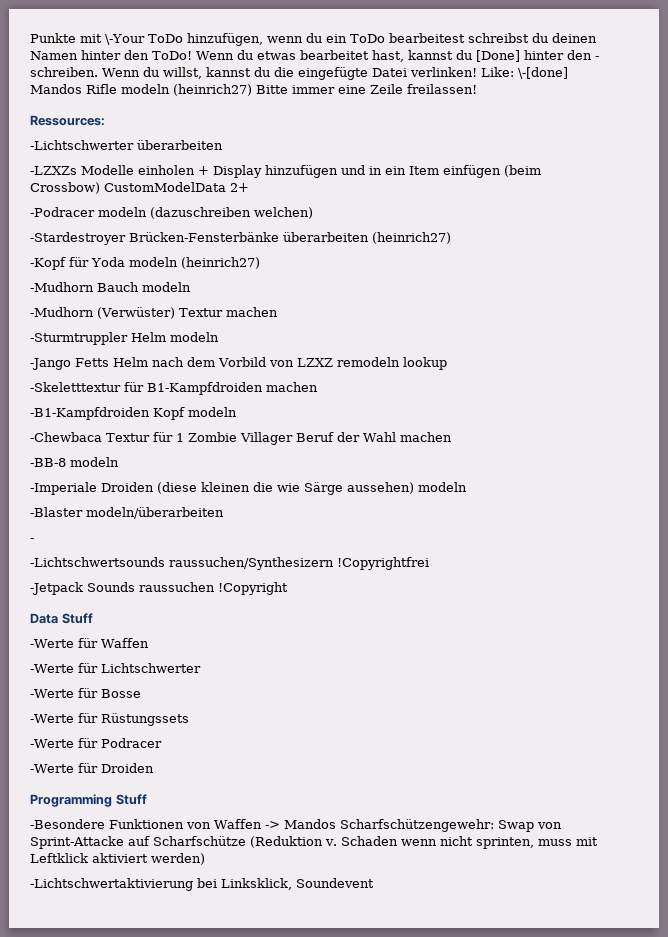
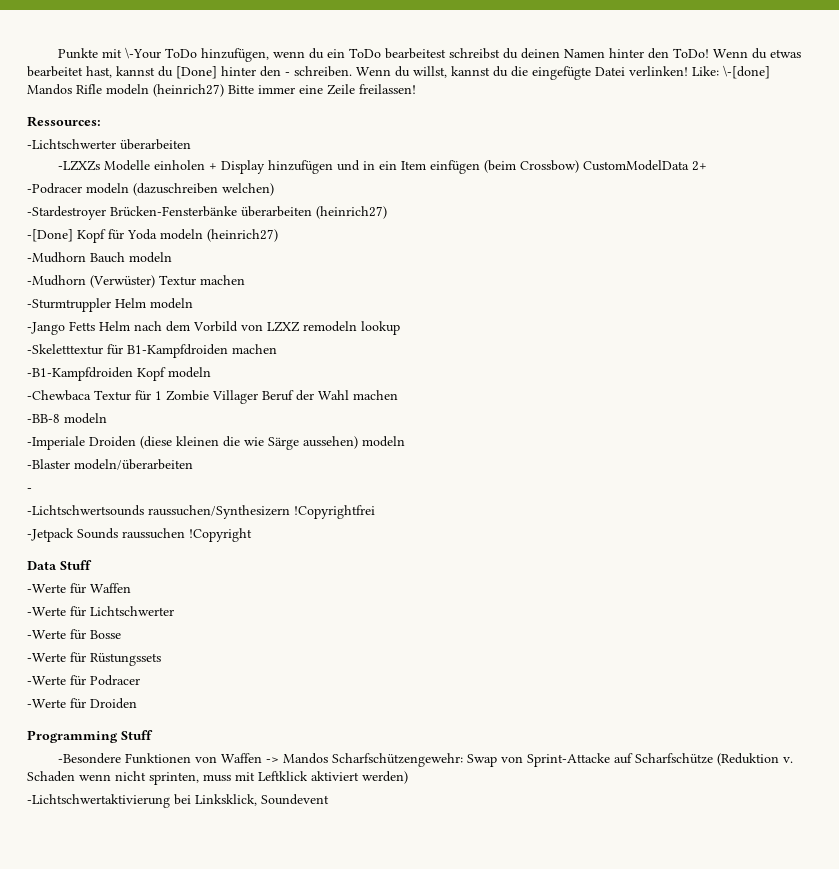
[30,257,66,270] -Kopf -> [27,229,106,243] -[Done] Kopf

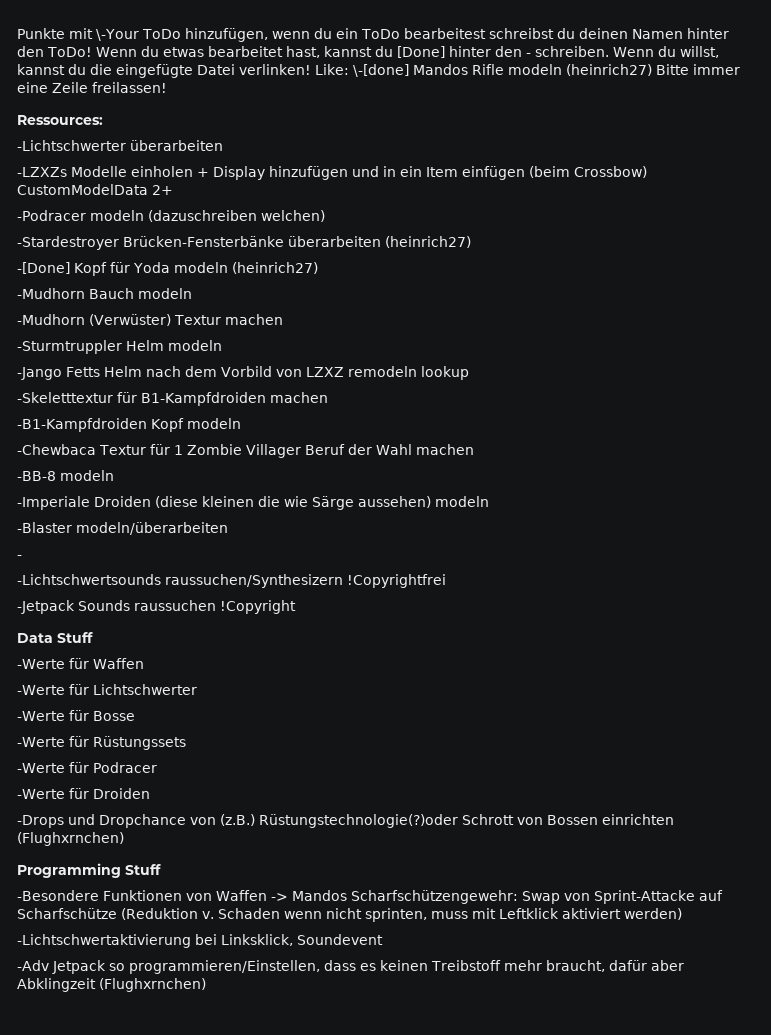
(137, 703) none -> [17,814,674,828] [17,832,124,846] // -Drops und Dropchance von (z.B.) Rüstungstechnologie(?)oder Schrott von Bossen einrichten (Flughxrnchen)
(329, 799) none -> [17,960,684,974] [17,978,206,992] // -Adv Jetpack so programmieren/Einstellen, dass es keinen Treibstoff mehr braucht, dafür aber Abklingzeit (Flughxrnchen)

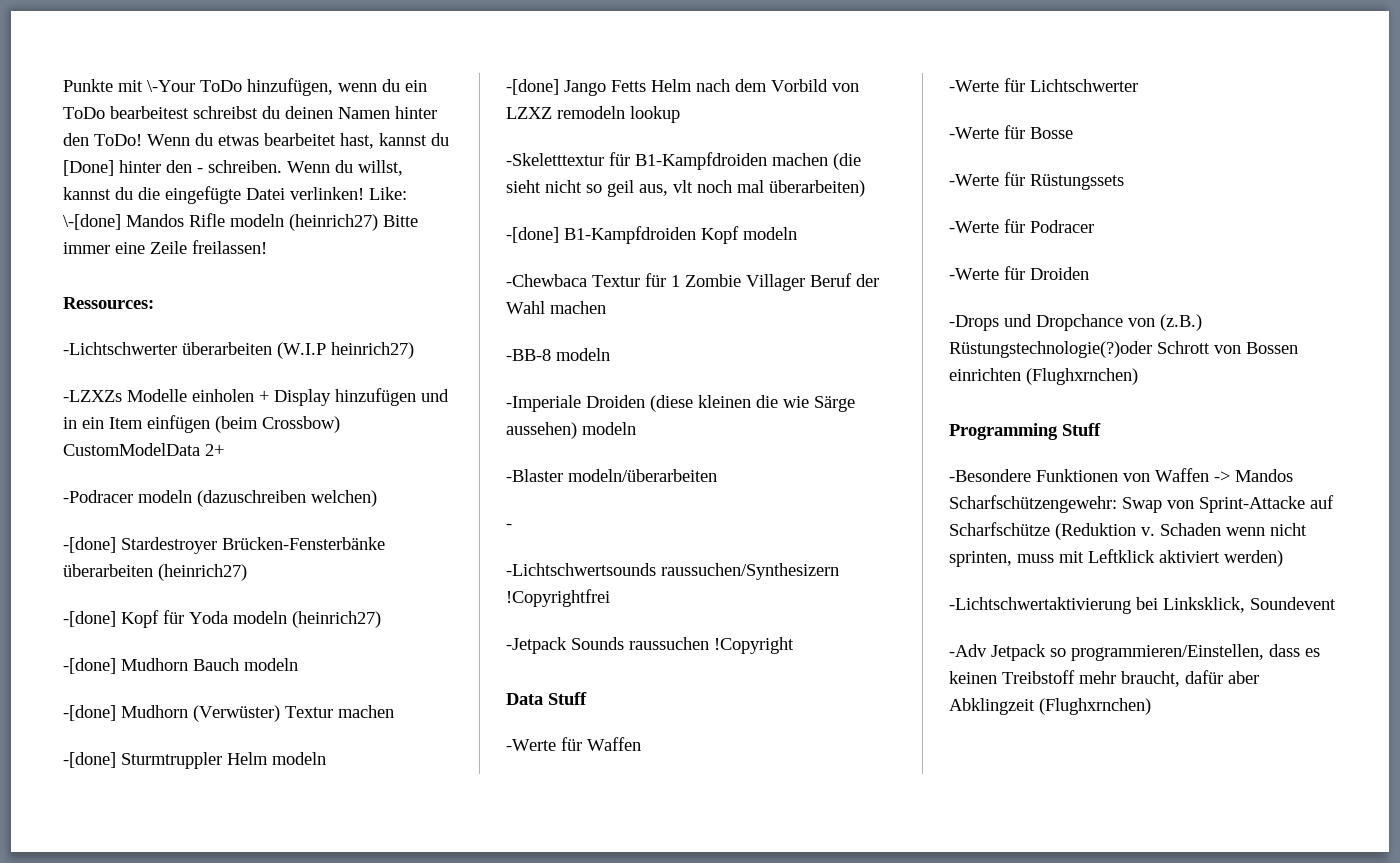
(223, 145) none -> [277,342,414,359] (W.I.P heinrich27)
[17,236,119,250] -Stardestroyer -> [63,537,217,554] -[done] Stardestroyer
[17,262,70,274] -[Done] -> [63,611,116,627] -[done]
[17,288,85,299] -Mudhorn -> [63,658,188,674] -[done] Mudhorn
[17,314,85,325] -Mudhorn -> [63,705,188,721] -[done] Mudhorn
[17,340,122,354] -Sturmtruppler -> [63,752,222,769] -[done] Sturmtruppler
[17,367,62,380] -Jango -> [506,79,606,96] -[done] Jango
[17,418,147,432] // -B1-Kampfdroiden -> [833,153,861,170] [506,180,865,197] [506,226,696,244] (die sieht nicht so geil aus, vlt noch mal überarbeiten) // -[done] B1-Kampfdroiden

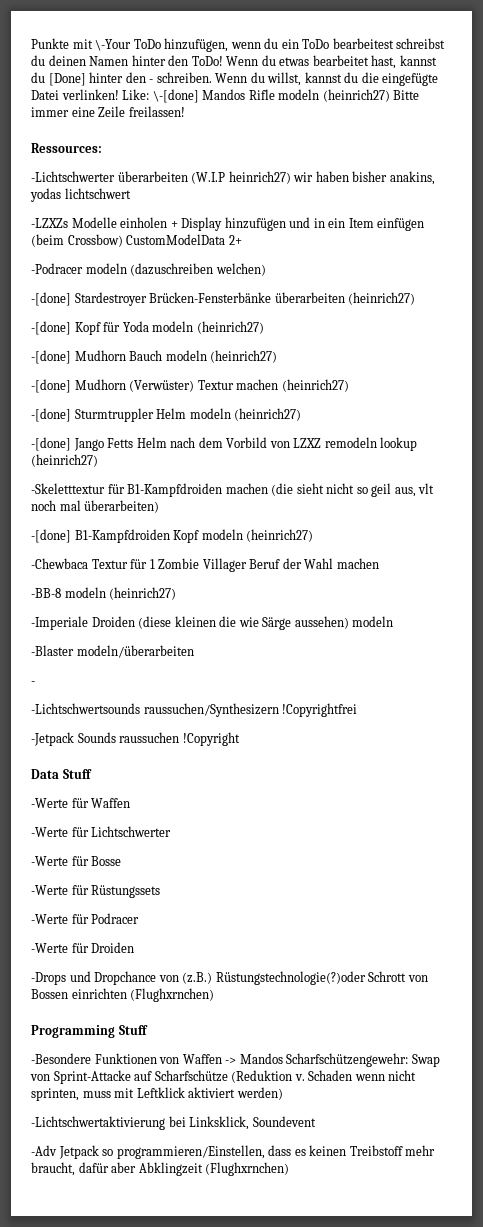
(414, 350) none -> [293,171,435,185] [30,188,131,202] wir haben bisher anakins, yodas lichtschwert
(298, 664) none -> [210,350,278,363] (heinrich27)
(394, 711) none -> [281,379,349,392] (heinrich27)
(326, 758) none -> [234,408,302,421] (heinrich27)
(680, 114) none -> [31,454,98,467] (heinrich27)
(797, 233) none -> [246,529,314,542] (heinrich27)
(610, 354) none -> [109,587,177,600] (heinrich27)

